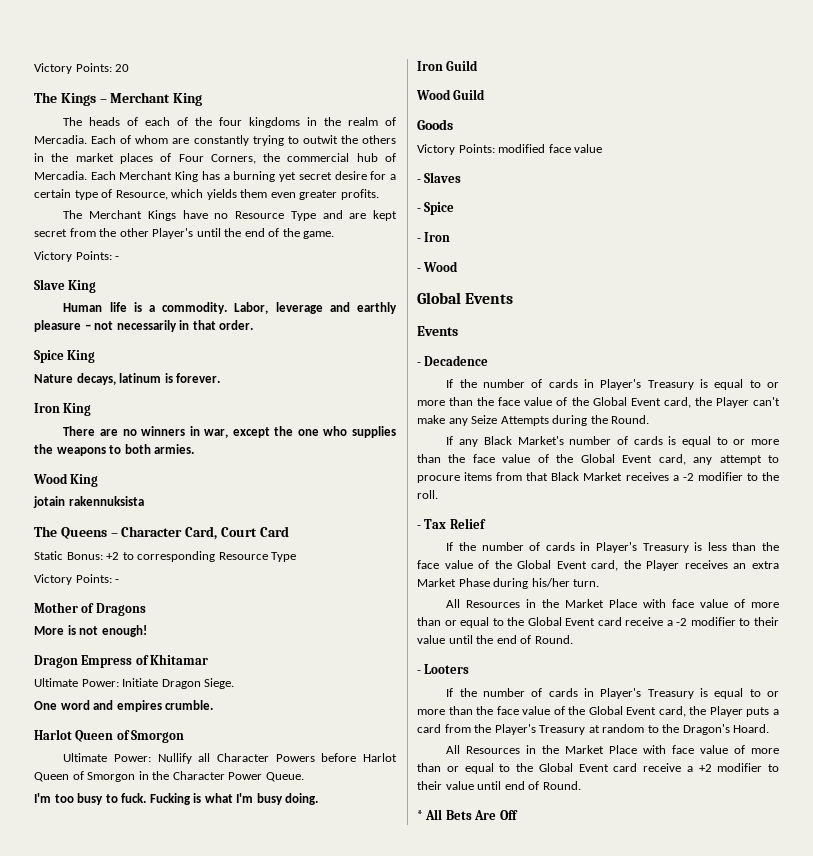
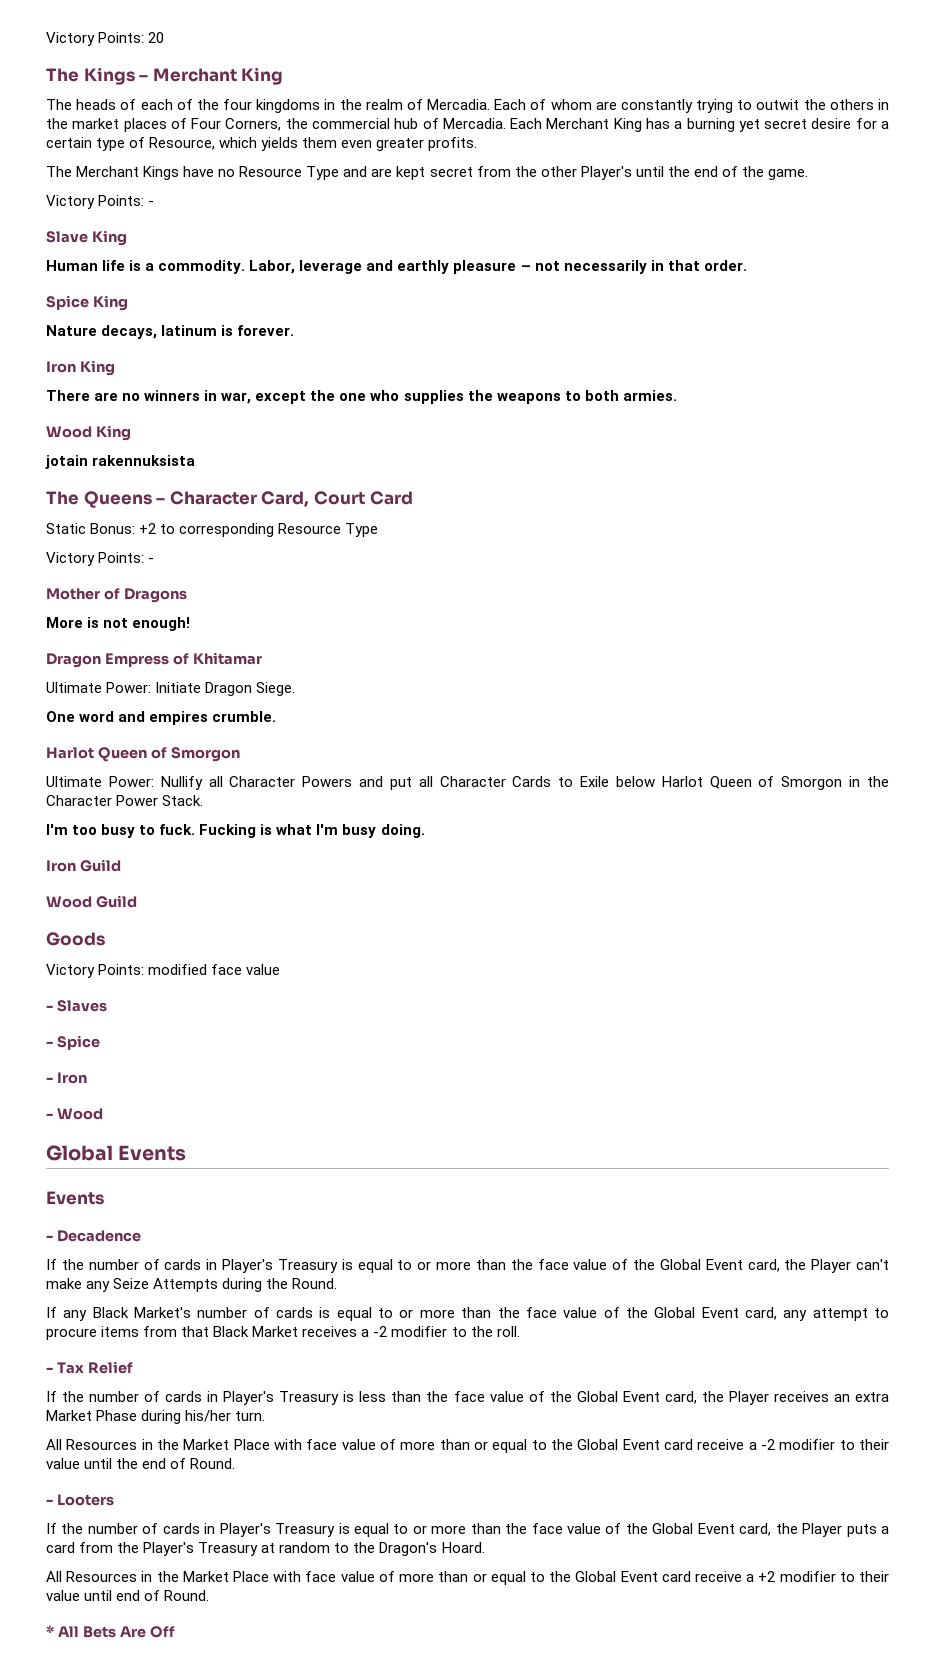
[321,753,357,762] before -> [359,776,655,790] and put all Character Cards to Exile below
[265,772,304,782] Queue. -> [162,795,204,806] Stack.

